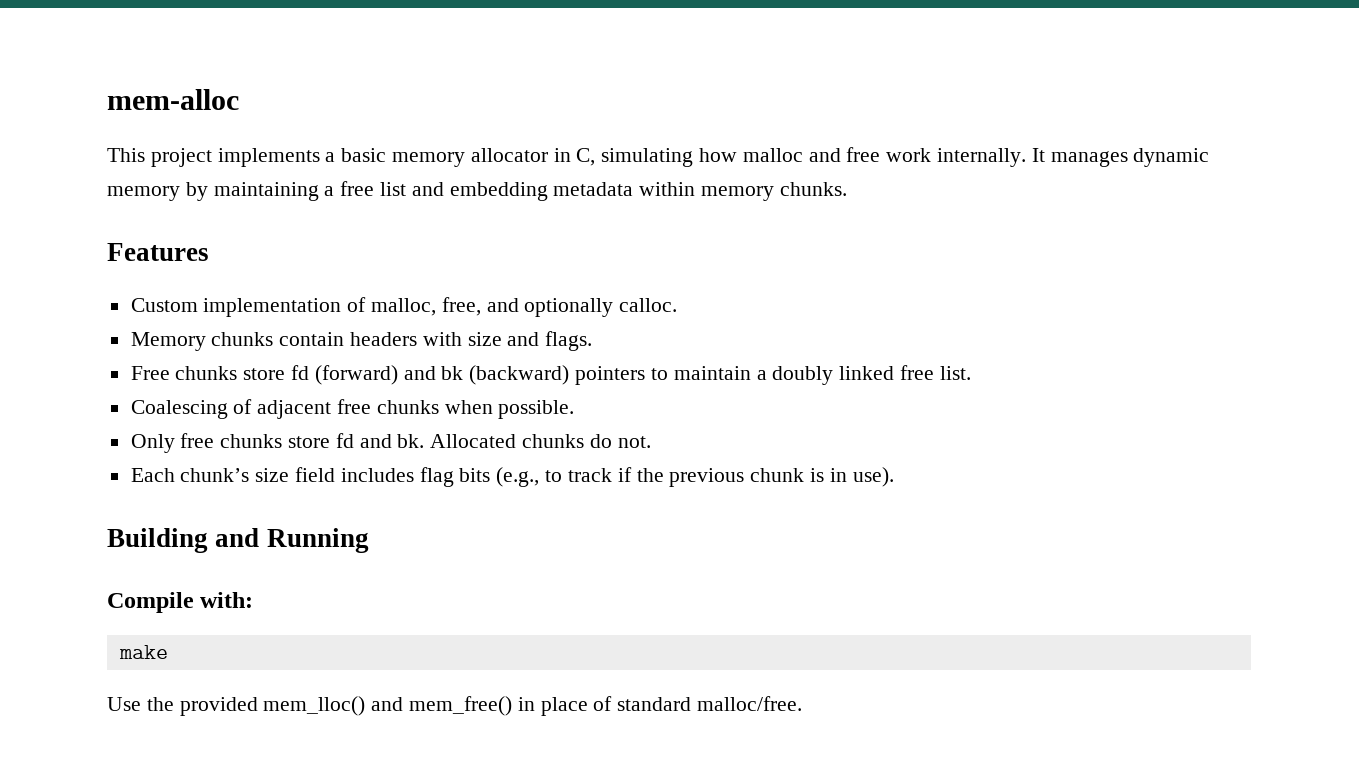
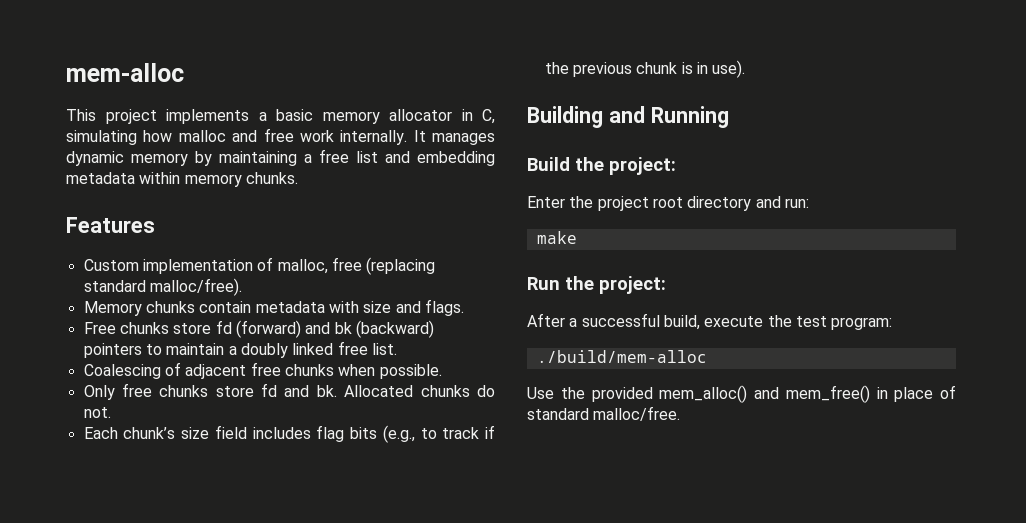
[441,297,678,317] free, and optionally calloc. -> [331,257,436,275] [83,278,242,296] free (replacing standard malloc/free).
[350,332,418,346] headers -> [255,301,325,313] metadata
[107,592,254,613] [118,645,168,659] Compile with: // make -> [527,157,676,175] [527,196,809,211] [536,231,577,244] [527,276,666,294] [527,313,893,330] [536,350,707,363] Build the project: // Enter the project root directory and run: // make // Run the project: // After a successful build, execute the test program: // ./build/mem-alloc
[263,696,366,716] mem_lloc() -> [659,385,748,403] mem_alloc()

